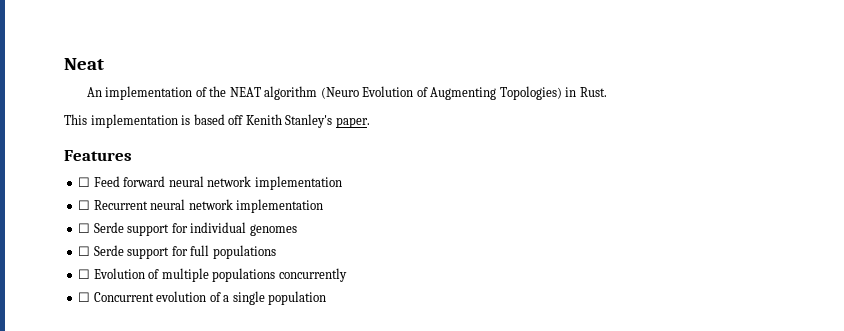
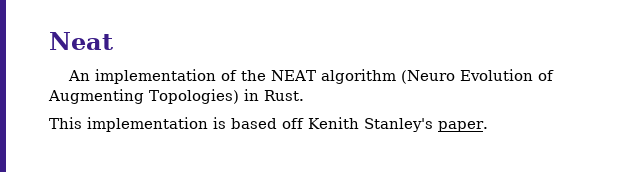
[64,150,132,161] [78,176,342,190] [78,199,324,213] [78,222,297,236] [78,245,276,259] [78,268,347,282] [78,291,327,305] // Features // ☐ Feed forward neural network implementation // ☐ Recurrent neural network implementation // ☐ Serde support for individual genomes // ☐ Serde support for full populations // ☐ Evolution of multiple populations concurrently // ☐ Concurrent evolution of a single population -> (488, 126) none

